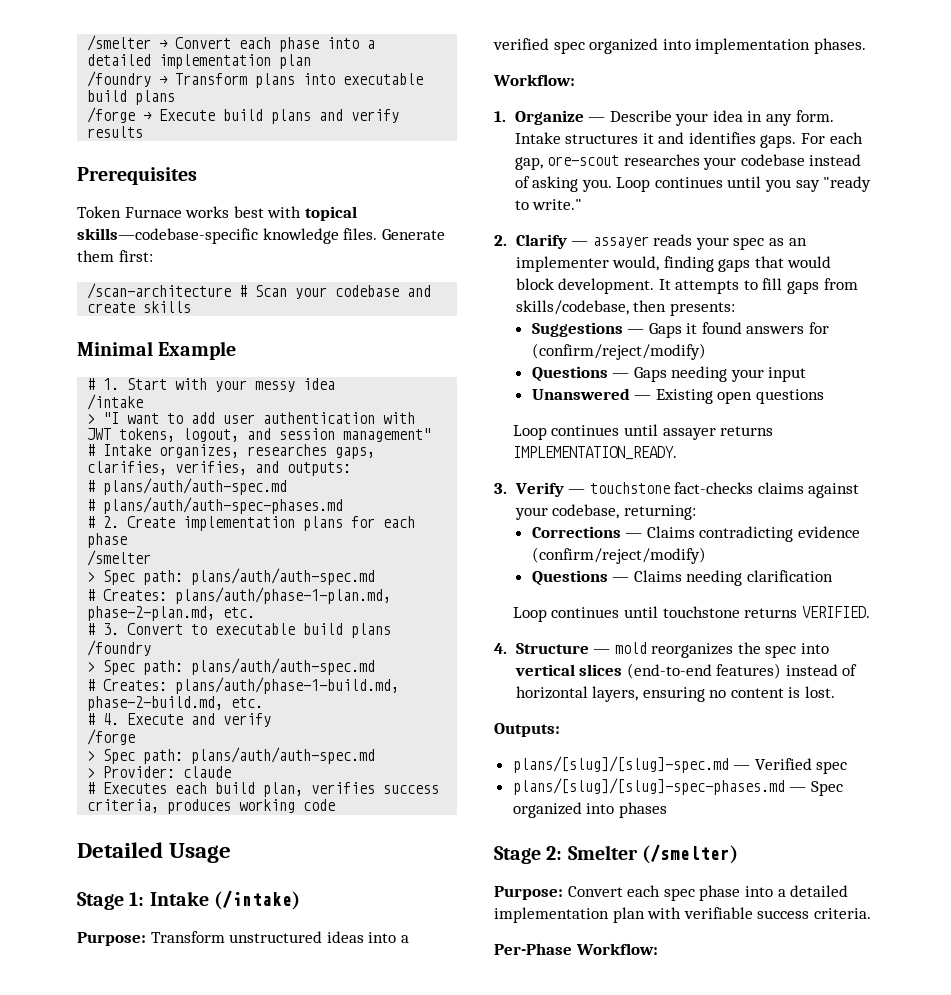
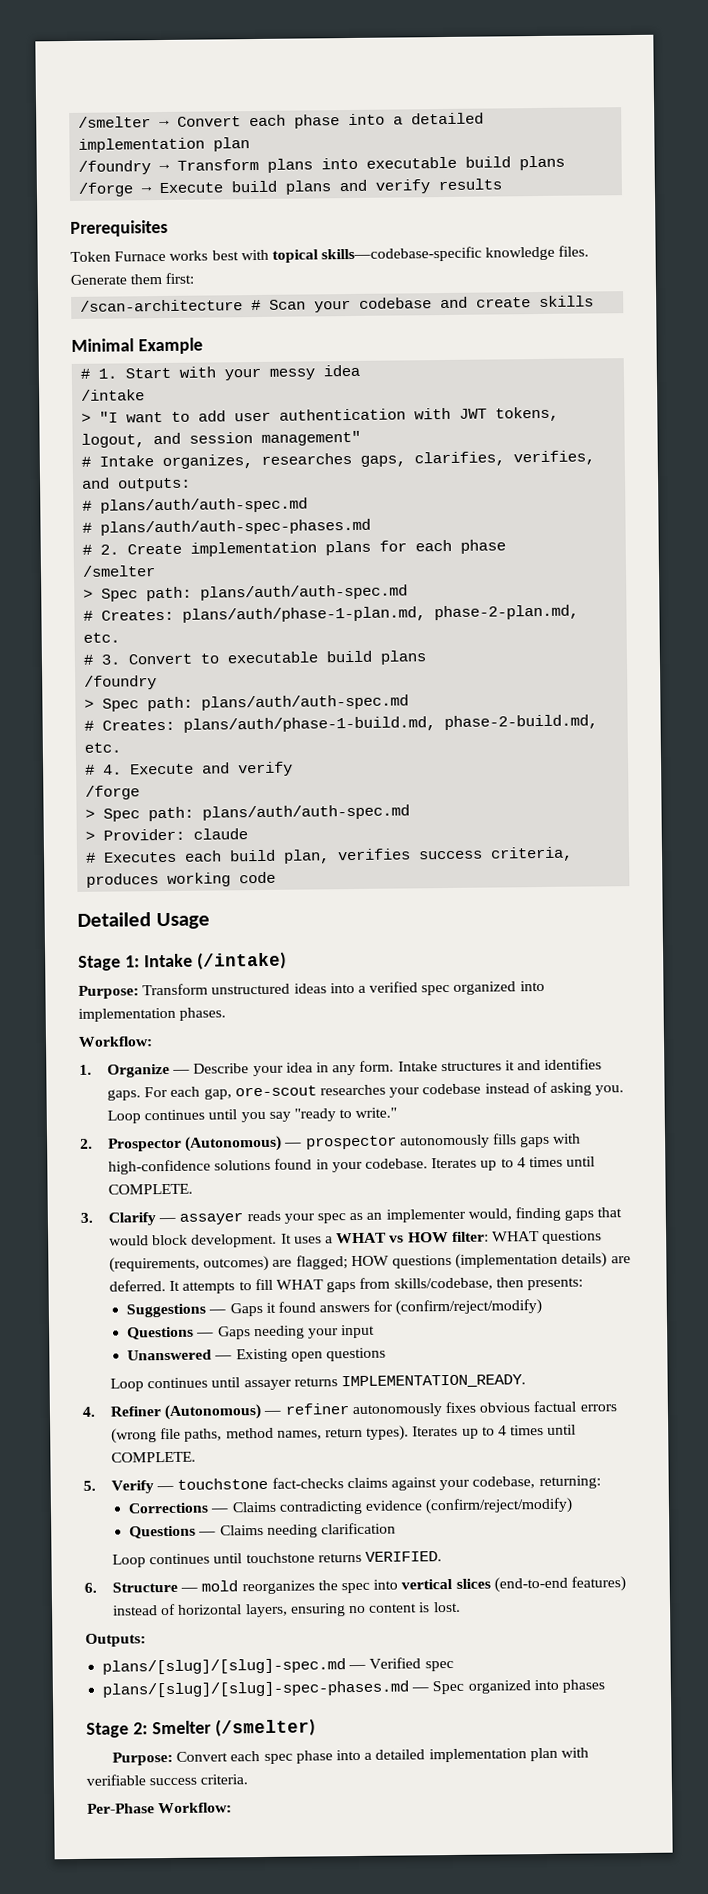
(507, 240) none -> [108,1133,582,1152] [108,1156,596,1175] [108,1183,194,1195] [80,1212,93,1223] Prospector (Autonomous) — prospector autonomously fills gaps with high-confidence solutions found in your codebase. Iterates up to 4 times until COMPLETE. // 3.
(671, 284) none -> [293,1230,603,1245] [109,1252,631,1273] [109,1280,181,1292] uses a WHAT vs HOW filter: WHAT questions (requirements, outcomes) are flagged; HOW questions (implementation details) are deferred. It
(783, 284) none -> [276,1279,325,1290] WHAT
[494,483,507,494] 3. -> [82,1400,617,1421] [111,1424,577,1444] [111,1451,197,1463] [83,1480,96,1491] 4. Refiner (Autonomous) — refiner autonomously fixes obvious factual errors (wrong file paths, method names, return types). Iterates up to 4 times until COMPLETE. // 5.
[494,643,507,654] 4. -> [84,1582,97,1593] 6.

